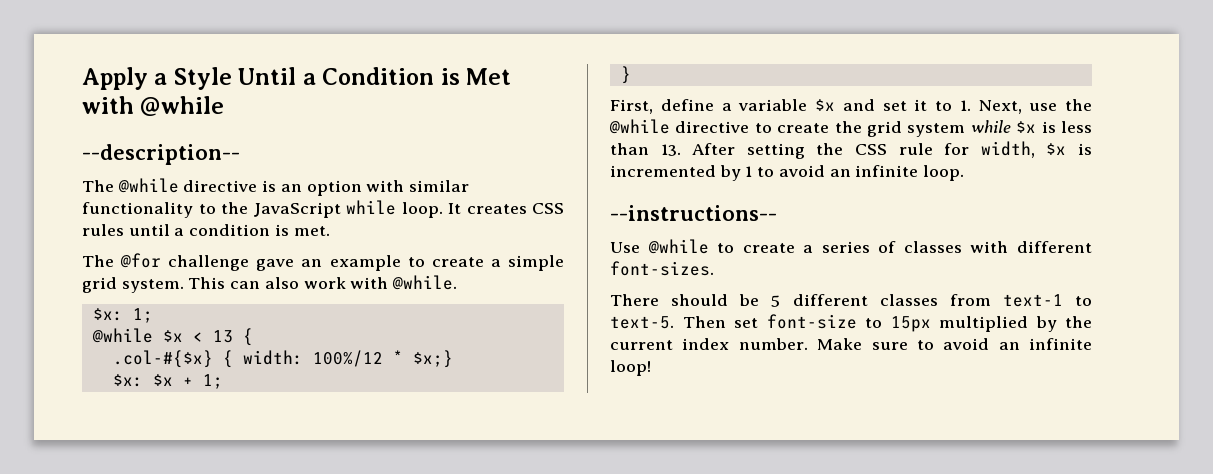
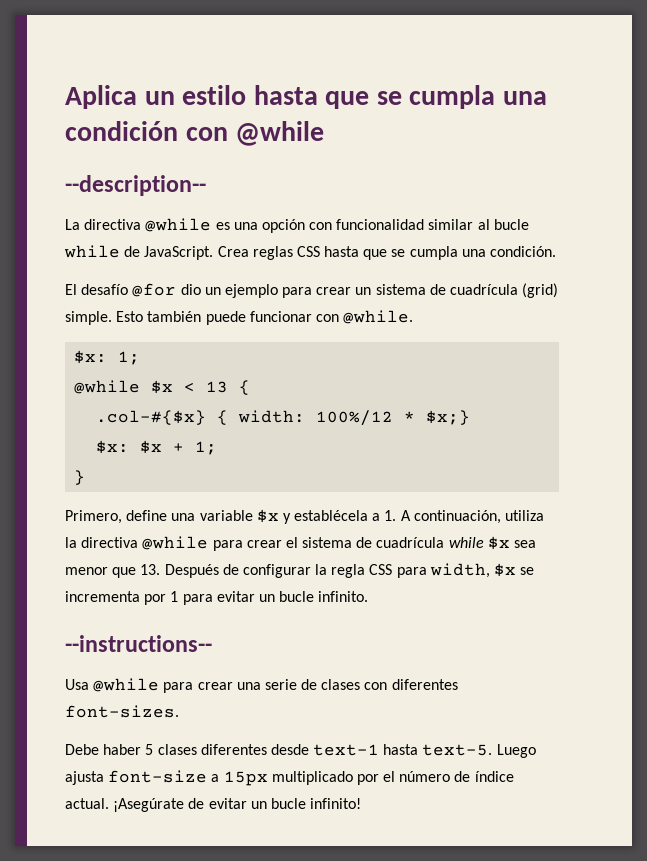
[82,67,512,90] [82,96,225,116] [82,144,240,165] [82,178,470,196] [82,200,564,218] [82,224,330,236] [82,253,564,271] [82,277,389,293] Apply a Style Until a Condition is Met with @while // --description-- // The @while directive is an option with similar functionality to the JavaScript while loop. It creates CSS rules until a condition is met. // The @for challenge gave an example to create a simple grid system. This can also work with -> [65,85,547,109] [65,121,325,146] [65,175,206,196] [65,218,529,233] [64,245,557,260] [65,283,559,298] [65,311,339,325] Aplica un estilo hasta que se cumpla una condición con @while // --description-- // La directiva @while es una opción con funcionalidad similar al bucle while de JavaScript. Crea reglas CSS hasta que se cumpla una condición. // El desafío @for dio un ejemplo para crear un sistema de cuadrícula (grid) simple. Esto también puede funcionar con
[610,99,1092,114] [609,119,1092,137] [610,141,1092,159] [610,165,965,181] [610,205,777,221] [610,239,1092,254] [610,261,714,276] [610,294,1092,307] [610,314,1092,332] [610,338,1092,350] [610,360,651,376] First, define a variable $x and set it to 1. Next, use the @while directive to create the grid system while $x is less than 13. After setting the CSS rule for width, $x is incremented by 1 to avoid an infinite loop. // --instructions-- // Use @while to create a series of classes with different font-sizes. // There should be 5 different classes from text-1 to text-5. Then set font-size to 15px multiplied by the current index number. Make sure to avoid an infinite loop! -> [65,509,545,524] [65,536,537,551] [65,563,535,578] [65,591,369,605] [65,635,212,652] [65,678,458,693] [65,705,179,718] [65,744,536,758] [65,770,514,786] [65,798,362,812] Primero, define una variable $x y establécela a 1. A continuación, utiliza la directiva @while para crear el sistema de cuadrícula while $x sea menor que 13. Después de configurar la regla CSS para width, $x se incrementa por 1 para evitar un bucle infinito. // --instructions-- // Usa @while para crear una serie de clases con diferentes font-sizes. // Debe haber 5 clases diferentes desde text-1 hasta text-5. Luego ajusta font-size a 15px multiplicado por el número de índice actual. ¡Asegúrate de evitar un bucle infinito!

